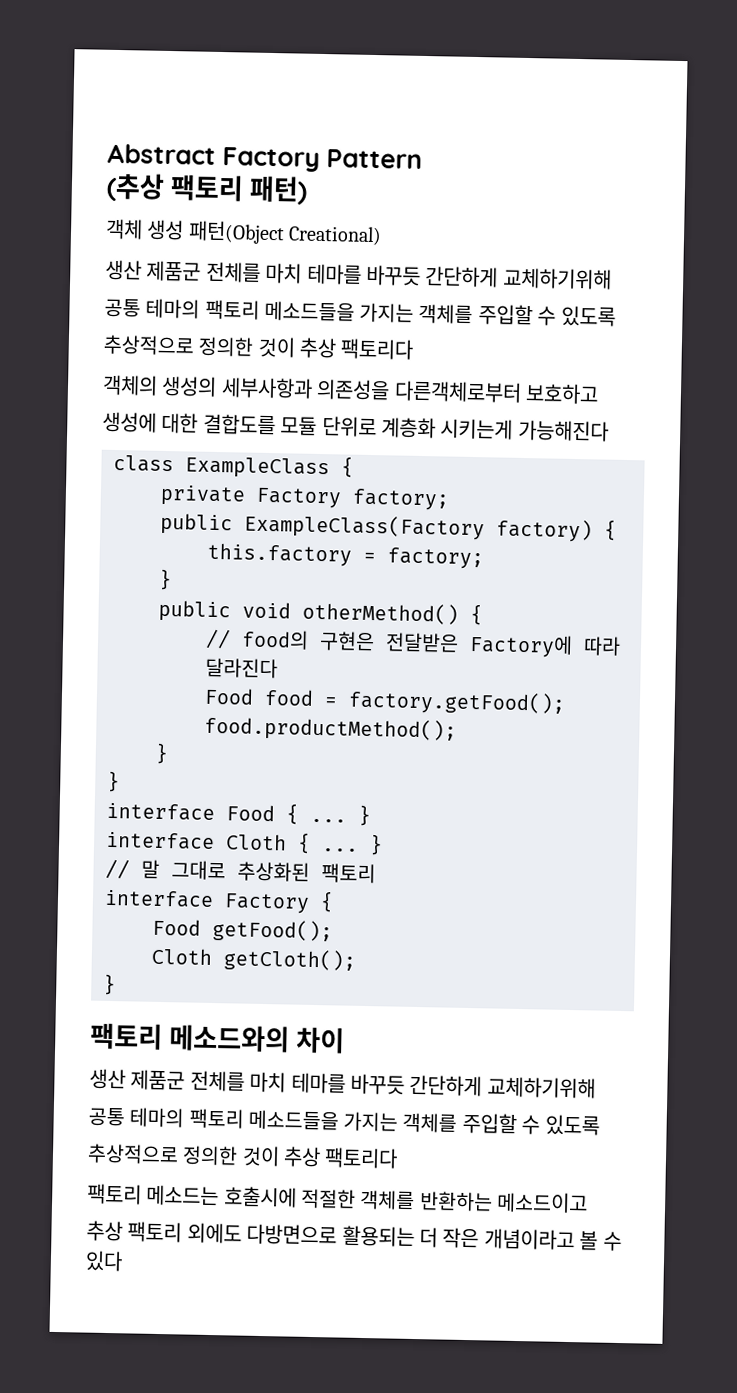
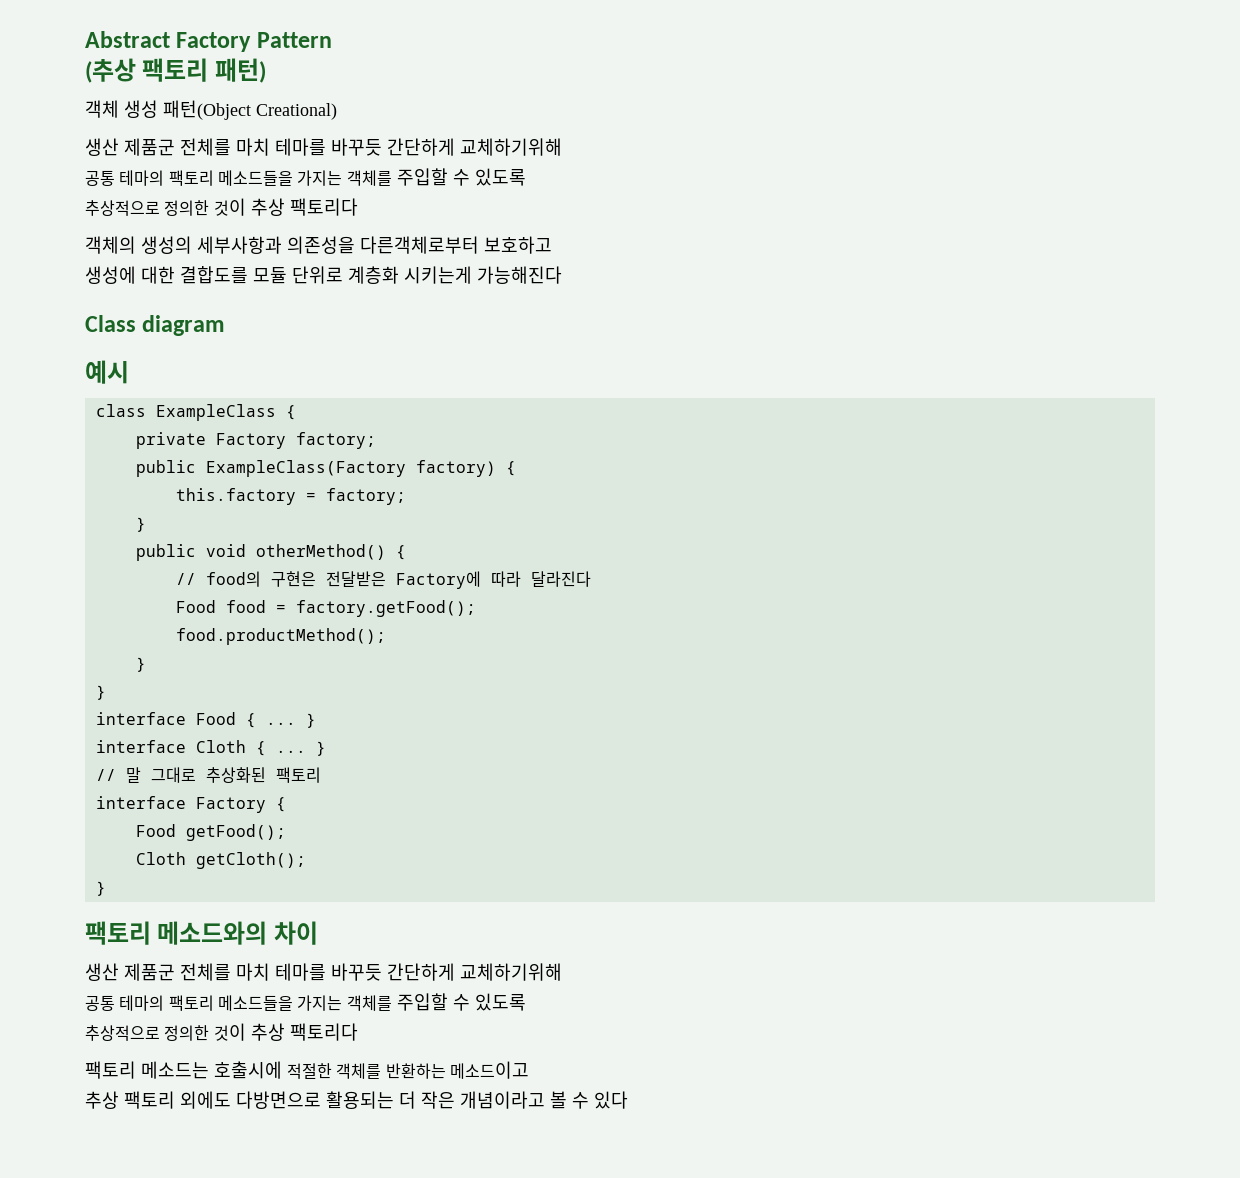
(609, 430) none -> [85,315,226,336] [85,360,129,384] // Class diagram // 예시

